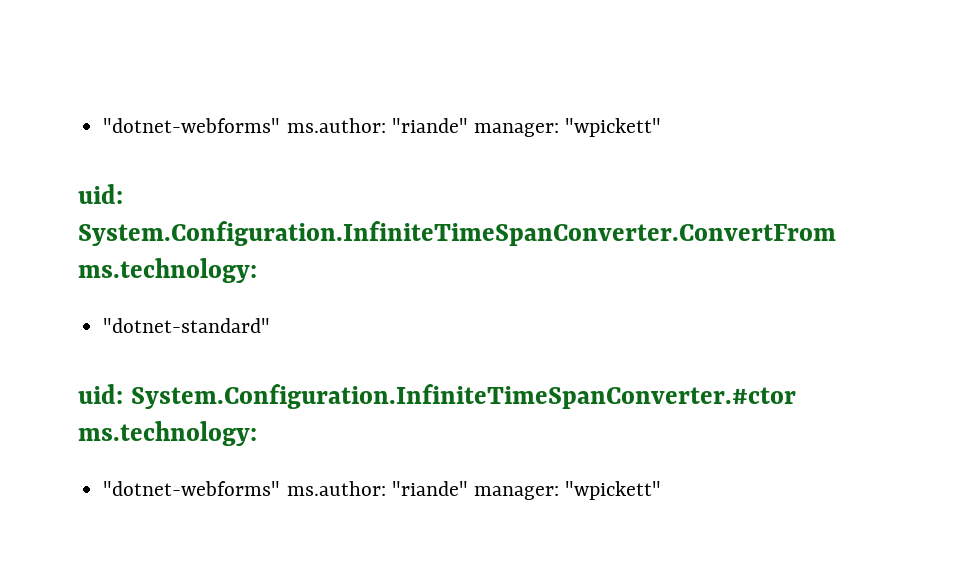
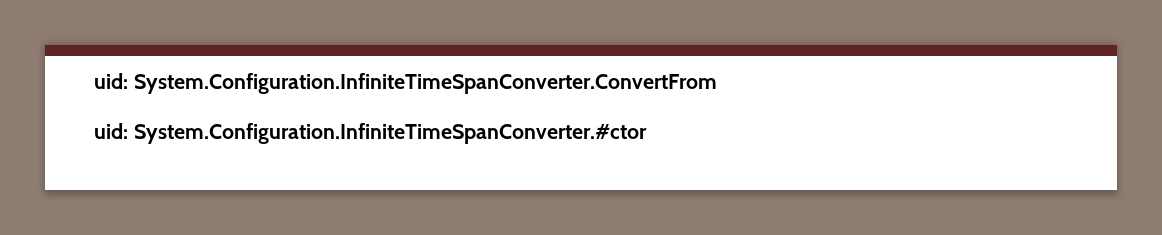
[103,118,662,137] "dotnet-webforms" ms.author: "riande" manager: "wpickett" // -> (94, 81) none
[78,258,257,283] [103,318,271,333] ms.technology: // "dotnet-standard" -> (717, 83) none
[78,421,257,446] [103,481,662,500] ms.technology: // "dotnet-webforms" ms.author: "riande" manager: "wpickett" -> (647, 133) none

